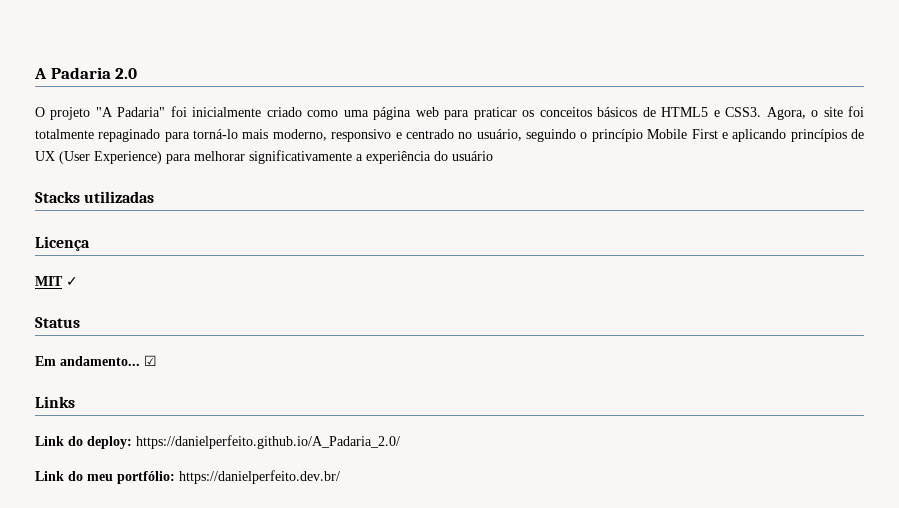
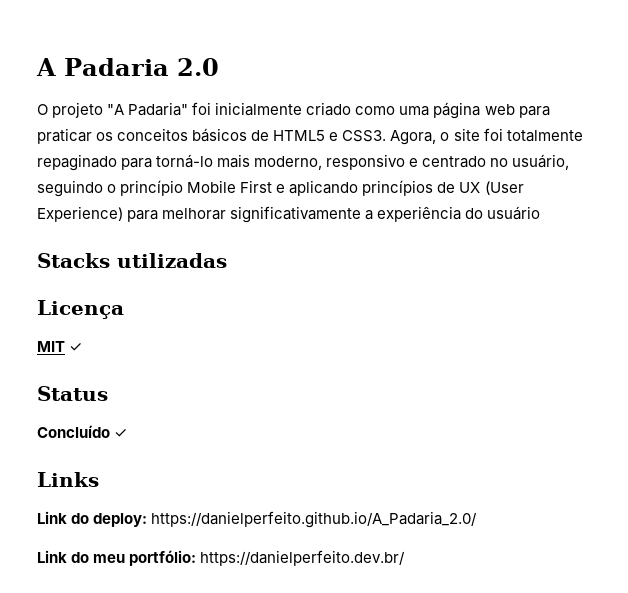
[35,355,157,366] Em andamento... ☑ -> [37,425,128,438] Concluído ✓

